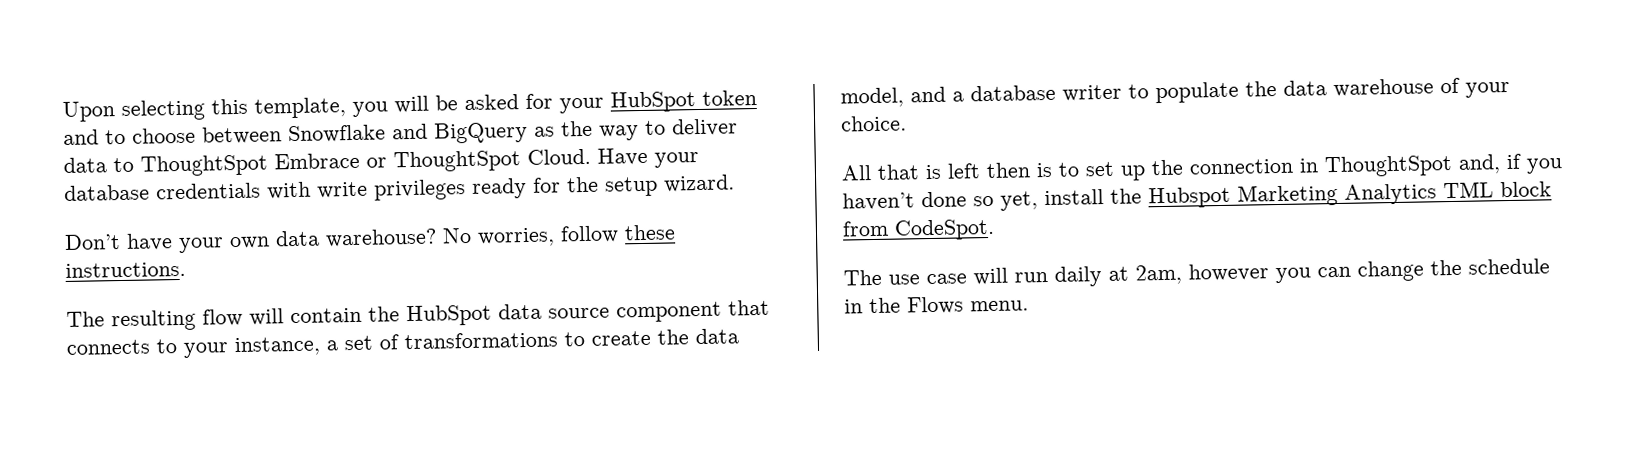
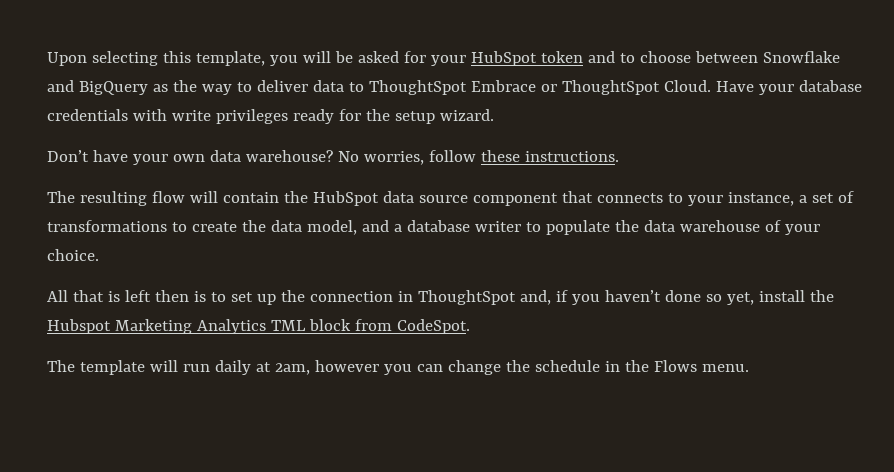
[888,273,967,285] use case -> [79,360,145,375] template

